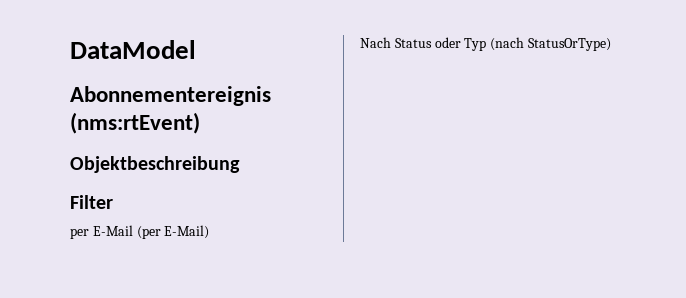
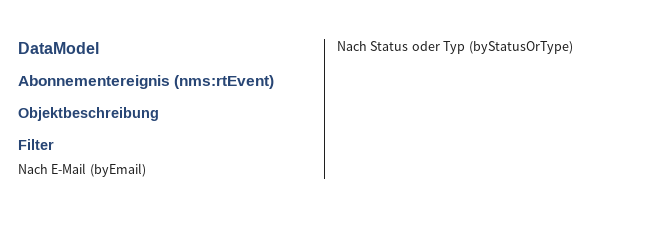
[70,225,210,239] per E-Mail (per E-Mail) -> [18,163,146,177] Nach E-Mail (byEmail)
[490,37,611,51] (nach StatusOrType) -> [468,41,573,54] (byStatusOrType)

